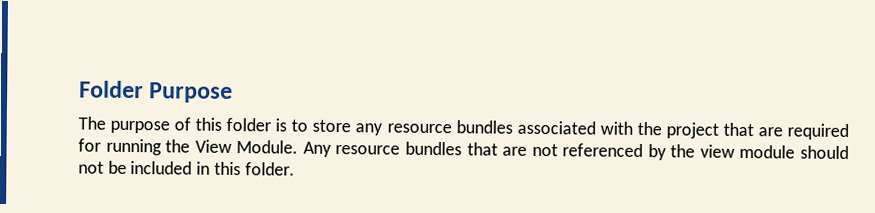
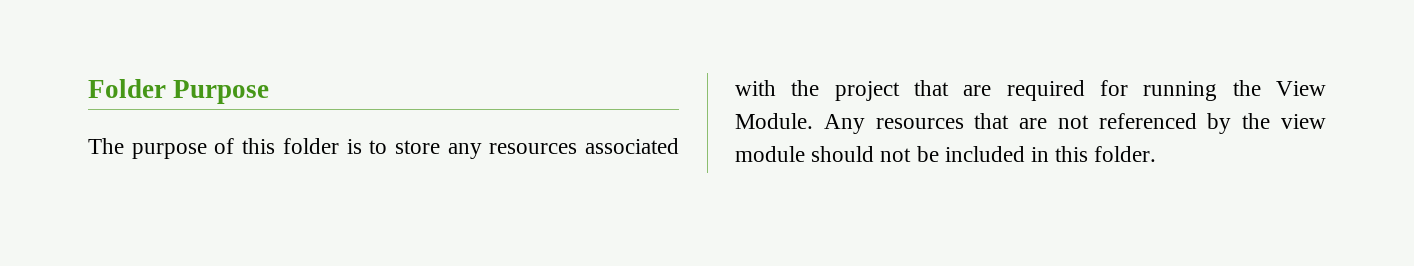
[386,120,513,134] resource bundles -> [489,143,578,154] resources
[335,141,462,156] resource bundles -> [875,118,964,129] resources

